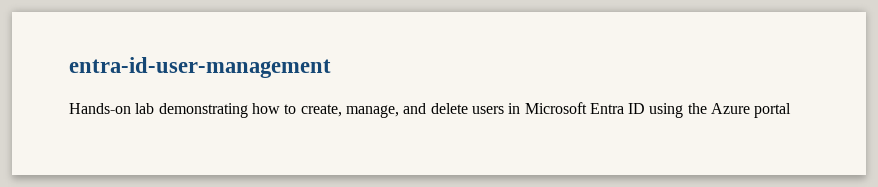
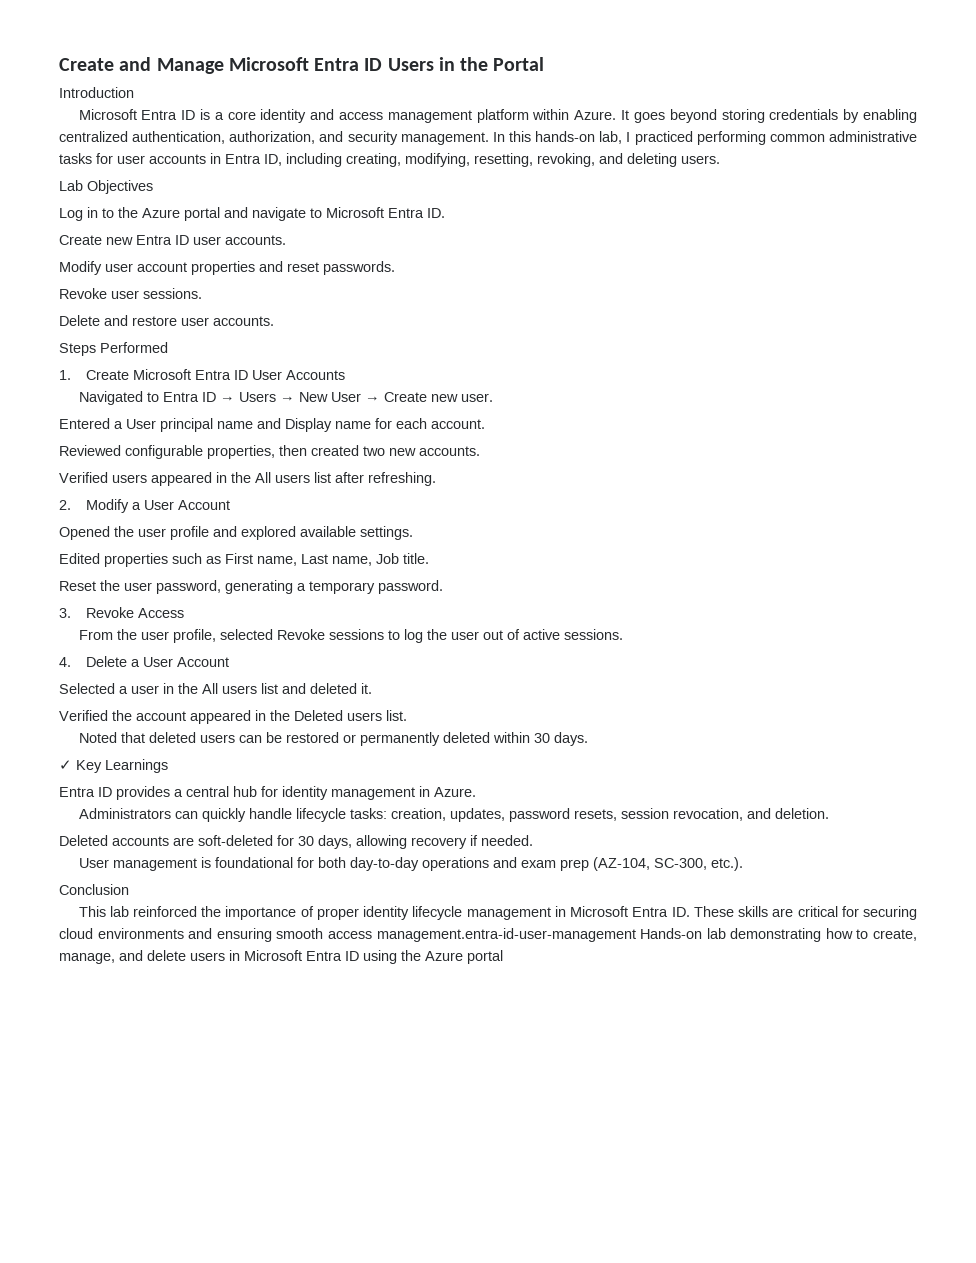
[69,57,331,78] entra-id-user-management // -> [59,57,545,74] [59,87,134,98] [78,109,917,123] [59,131,917,145] [59,153,720,167] [59,180,153,194] [59,207,445,221] [59,235,286,245] [59,261,395,275] [59,288,202,299] [59,315,274,326] [59,342,168,356] [59,369,346,380] [78,391,493,405] [59,418,485,432] [59,445,480,459] [59,472,436,486] [59,499,231,513] [59,526,413,540] [59,553,429,567] [59,580,443,594] [59,607,185,618] [78,629,623,643] [59,656,230,667] [59,683,372,694] [59,710,407,724] [78,732,588,746] [59,759,168,773] [59,786,476,800] [78,808,829,822] [59,835,533,849] [78,857,743,871] [59,884,129,895] [78,906,917,920] [59,928,636,942] Create and Manage Microsoft Entra ID Users in the Portal // Introduction // Microsoft Entra ID is a core identity and access management platform within Azure. It goes beyond storing credentials by enabling centralized authentication, authorization, and security management. In this hands-on lab, I practiced performing common administrative tasks for user accounts in Entra ID, including creating, modifying, resetting, revoking, and deleting users. // Lab Objectives // Log in to the Azure portal and navigate to Microsoft Entra ID. // Create new Entra ID user accounts. // Modify user account properties and reset passwords. // Revoke user sessions. // Delete and restore user accounts. // Steps Performed // 1. Create Microsoft Entra ID User Accounts // Navigated to Entra ID → Users → New User → Create new user. // Entered a User principal name and Display name for each account. // Reviewed configurable properties, then created two new accounts. // Verified users appeared in the All users list after refreshing. // 2. Modify a User Account // Opened the user profile and explored available settings. // Edited properties such as First name, Last name, Job title. // Reset the user password, generating a temporary password. // 3. Revoke Access // From the user profile, selected Revoke sessions to log the user out of active sessions. // 4. Delete a User Account // Selected a user in the All users list and deleted it. // Verified the account appeared in the Deleted users list. // Noted that deleted users can be restored or permanently deleted within 30 days. // ✓ Key Learnings // Entra ID provides a central hub for identity management in Azure. // Administrators can quickly handle lifecycle tasks: creation, updates, password resets, session revocation, and deletion. // Deleted accounts are soft-deleted for 30 days, allowing recovery if needed. // User management is foundational for both day-to-day operations and exam prep (AZ-104, SC-300, etc.). // Conclusion // This lab reinforced the importance of proper identity lifecycle management in Microsoft Entra ID. These skills are critical for securing cloud environments and ensuring smooth access management.entra-id-user-management

